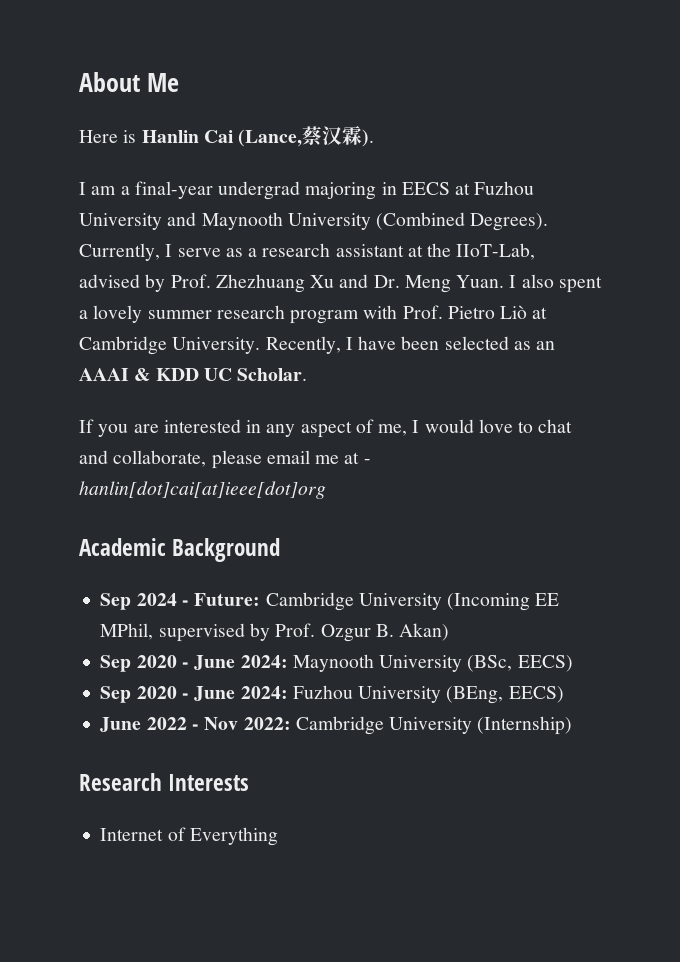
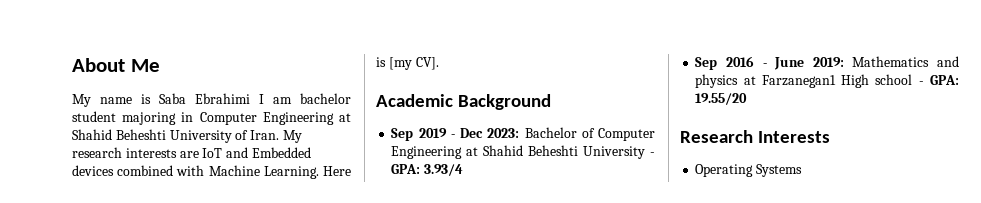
[79,126,375,147] [79,181,535,200] [79,212,549,231] [79,243,536,261] [79,274,602,293] [79,305,548,324] [79,336,556,355] [79,368,308,381] [79,419,573,438] [79,450,371,469] [79,481,326,499] [79,538,281,562] [100,592,560,611] [100,623,450,642] [100,654,573,672] [100,685,564,704] [100,716,573,735] Here is Hanlin Cai (Lance,蔡汉霖). // I am a final-year undergrad majoring in EECS at Fuzhou University and Maynooth University (Combined Degrees). Currently, I serve as a research assistant at the IIoT-Lab, advised by Prof. Zhezhuang Xu and Dr. Meng Yuan. I also spent a lovely summer research program with Prof. Pietro Liò at Cambridge University. Recently, I have been selected as an AAAI & KDD UC Scholar. // If you are interested in any aspect of me, I would love to chat and collaborate, please email me at - hanlin[dot]cai[at]ieee[dot]org // Academic Background // Sep 2024 - Future: Cambridge University (Incoming EE MPhil, supervised by Prof. Ozgur B. Akan) // Sep 2020 - June 2024: Maynooth University (BSc, EECS) // Sep 2020 - June 2024: Fuzhou University (BEng, EECS) // June 2022 - Nov 2022: Cambridge University (Internship) -> [72,93,351,107] [72,111,352,125] [72,129,302,143] [72,147,311,158] [72,165,352,179] [376,57,439,70] [376,94,551,110] [391,127,655,141] [391,145,655,159] [391,164,464,176] [695,56,959,70] [695,74,959,88] [695,93,748,105] My name is Saba Ebrahimi I am bachelor student majoring in Computer Engineering at Shahid Beheshti University of Iran. My research interests are IoT and Embedded devices combined with Machine Learning. Here is [my CV]. // Academic Background // Sep 2019 - Dec 2023: Bachelor of Computer Engineering at Shahid Beheshti University - GPA: 3.93/4 // Sep 2016 - June 2019: Mathematics and physics at Farzanegan1 High school - GPA: 19.55/20
[100,827,278,846] Internet of Everything -> [695,164,803,177] Operating Systems

